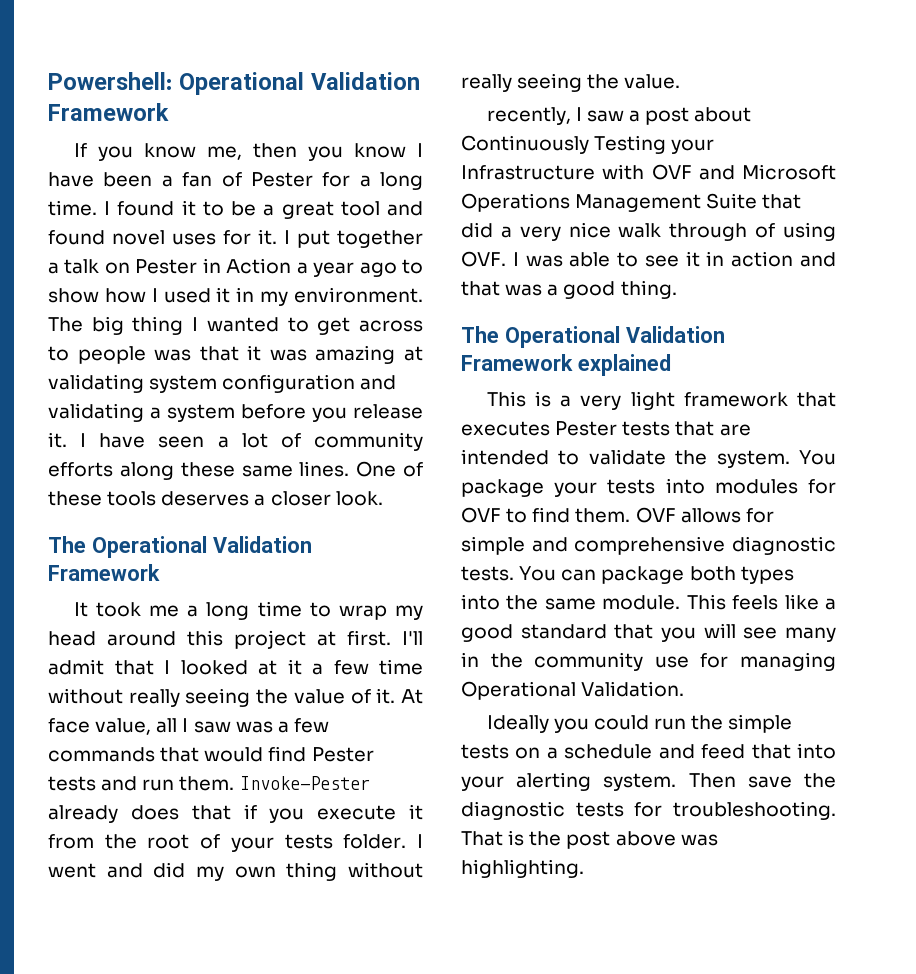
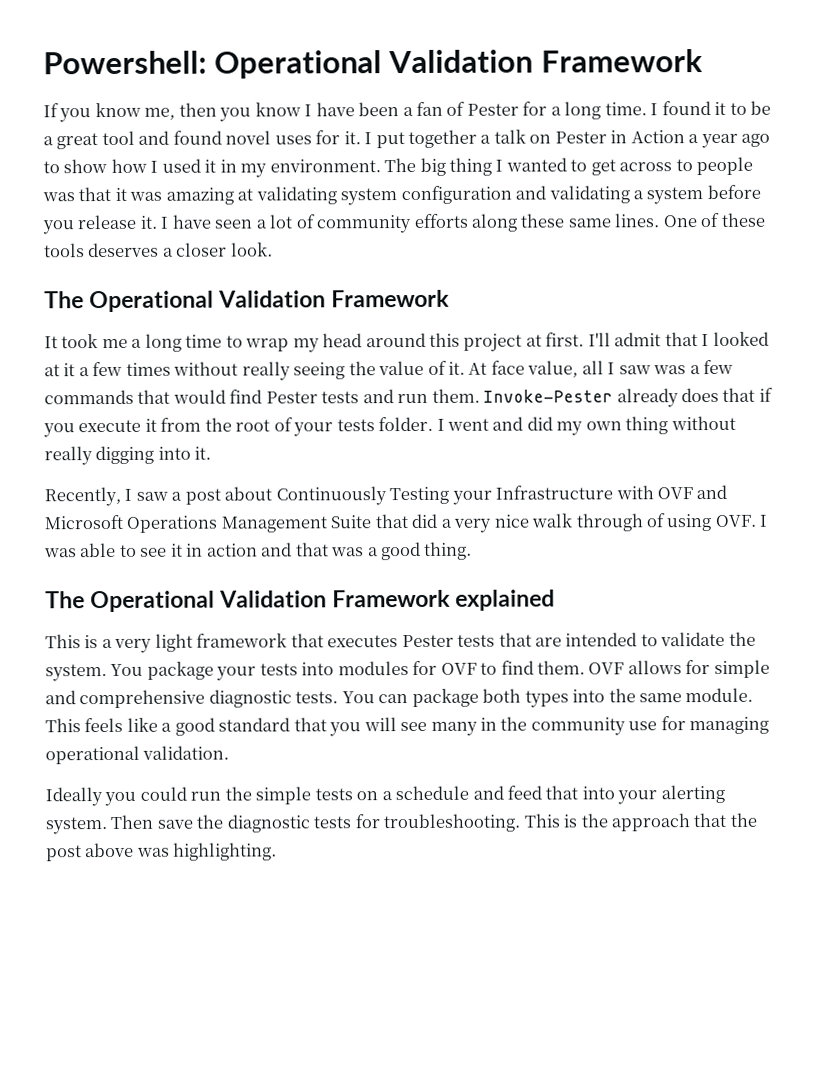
[379,659,423,675] time -> [125,362,171,376] times
[517,73,681,92] [486,107,571,125] seeing the value. // recently, -> [95,445,212,465] [44,486,121,507] digging into it. // Recently,
[461,681,685,700] Operational Validation. -> [45,745,230,765] operational validation.
[461,831,503,846] That -> [523,813,560,828] This
(562, 838) none -> [611,812,757,832] approach that the

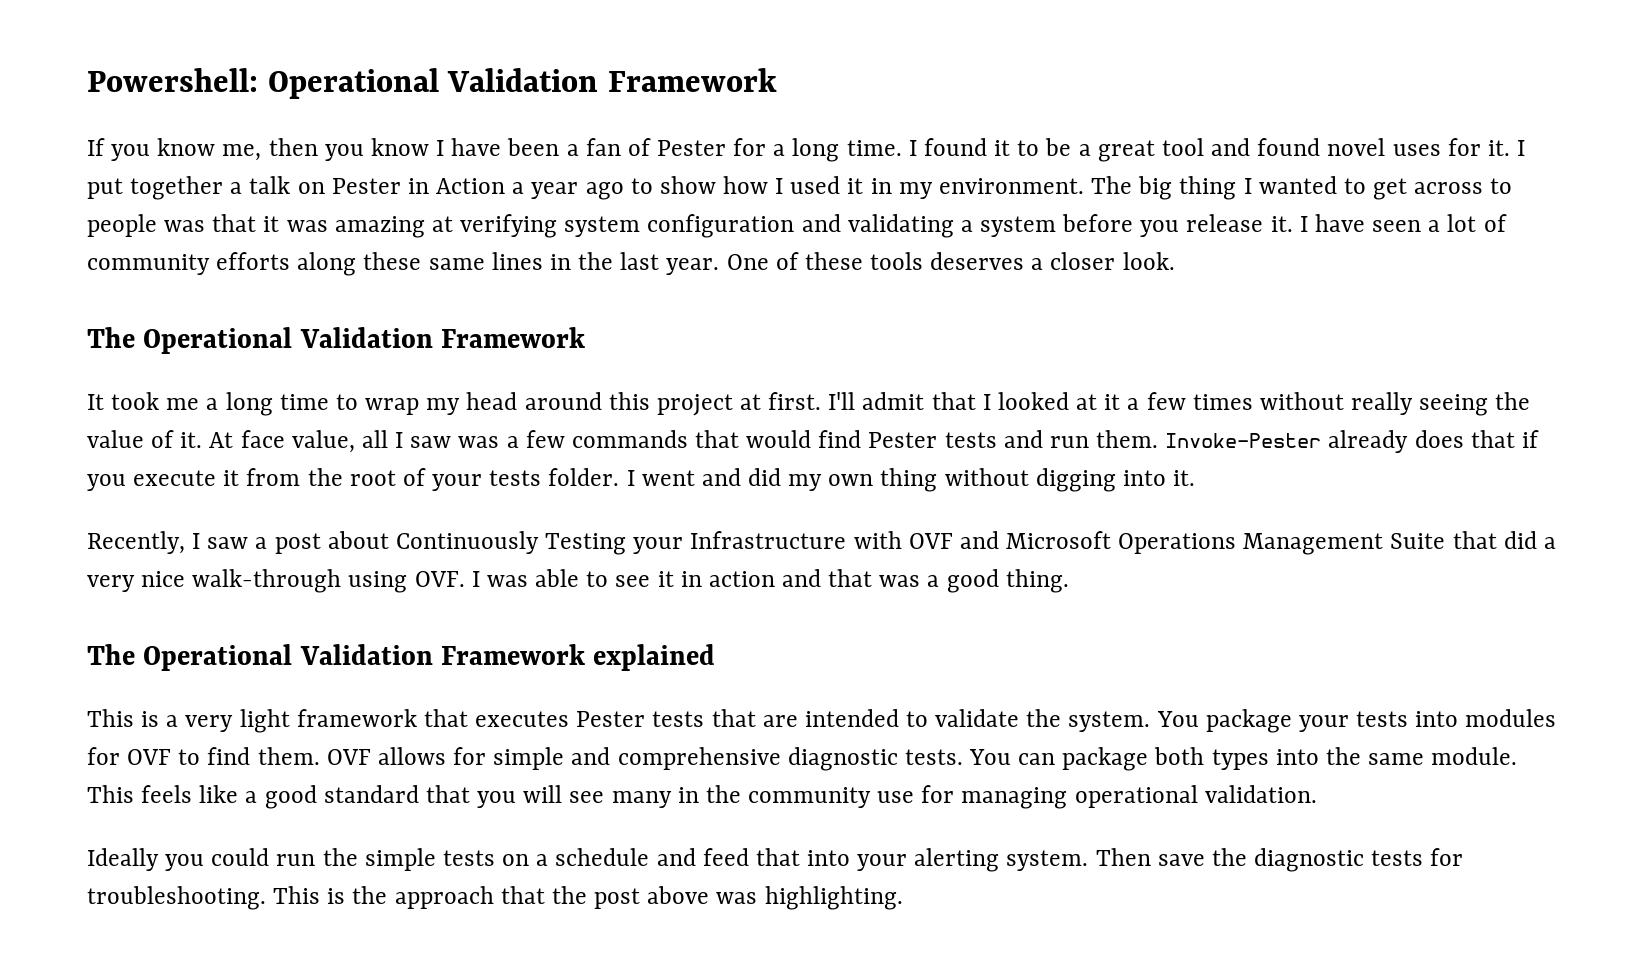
[255,186,337,205] validating -> [460,214,558,238] verifying
[614,213,660,228] lines. -> [491,252,720,275] lines in the last year.
[44,446,93,466] really -> (1029, 477) none
[531,513,666,532] walk through of -> [192,569,342,593] walk-through

